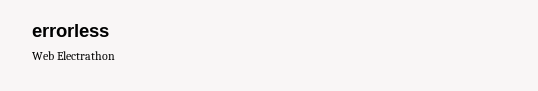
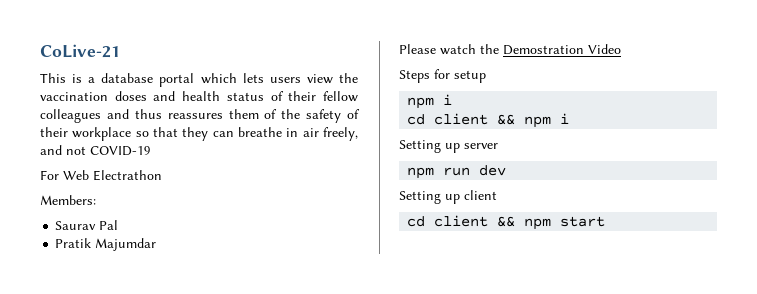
[32,24,109,37] [32,51,116,60] errorless // Web Electrathon -> [40,44,120,58] [40,73,358,87] [40,91,359,102] [40,109,360,123] [40,127,358,141] [40,145,151,156] [40,170,162,181] [40,195,96,205] [55,220,119,230] [55,238,157,251] [399,44,621,55] [399,69,486,83] [407,94,453,109] [407,113,570,128] [399,140,498,153] [407,165,507,179] [399,190,497,204] [407,215,606,230] CoLive-21 // This is a database portal which lets users view the vaccination doses and health status of their fellow colleagues and thus reassures them of the safety of their workplace so that they can breathe in air freely, and not COVID-19 // For Web Electrathon // Members: // Saurav Pal // Pratik Majumdar // Please watch the Demostration Video // Steps for setup // npm i // cd client && npm i // Setting up server // npm run dev // Setting up client // cd client && npm start

